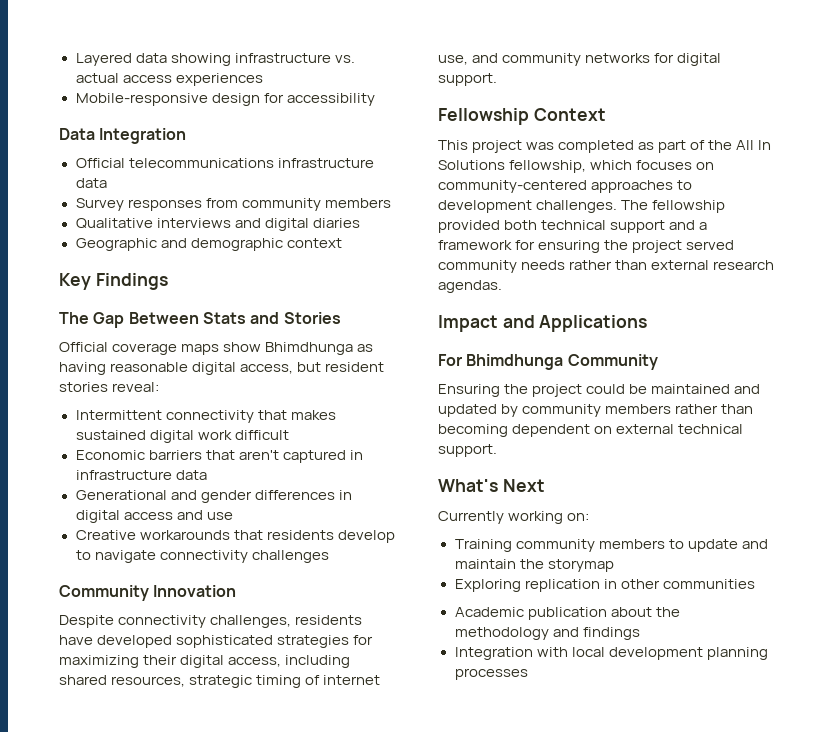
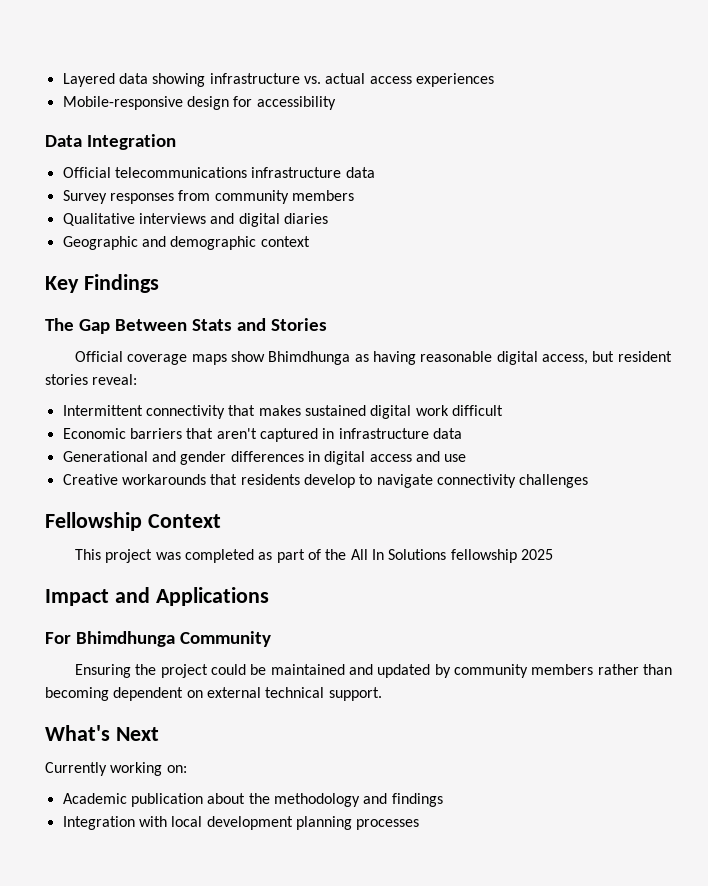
[59,585,237,601] [59,615,363,628] [59,635,374,648] [59,655,351,668] [59,675,381,688] [438,53,722,66] [438,73,497,86] // Community Innovation // Despite connectivity challenges, residents have developed sophisticated strategies for maximizing their digital access, including shared resources, strategic timing of internet use, and community networks for digital support. -> (589, 481) none
[509,160,715,173] [438,180,693,193] [438,200,726,213] [438,220,708,233] [438,240,735,253] [438,260,775,273] [438,280,502,293] fellowship, which focuses on community-centered approaches to development challenges. The fellowship provided both technical support and a framework for ensuring the project served community needs rather than external research agendas. -> [450,549,553,563] fellowship 2025
[454,539,768,552] [454,559,614,572] [454,579,755,592] // Training community members to update and maintain the storymap // Exploring replication in other communities -> (187, 769) none

